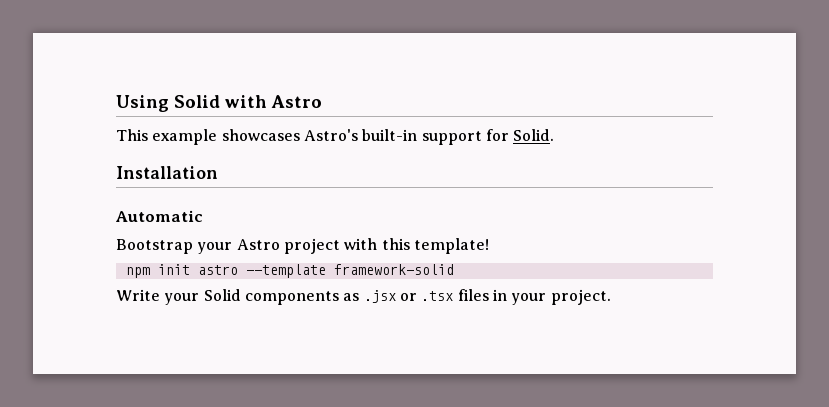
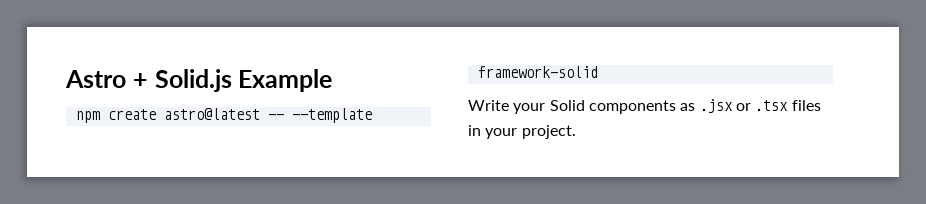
[116,95,322,112] [116,129,555,145] [116,166,218,179] [115,210,203,222] [116,238,489,254] [125,264,238,278] Using Solid with Astro // This example showcases Astro's built-in support for Solid. // Installation // Automatic // Bootstrap your Astro project with this template! // npm init astro -> [65,69,333,92] [75,108,284,123] Astro + Solid.js Example // npm create astro@latest --

